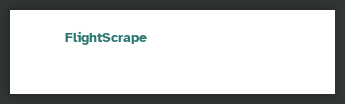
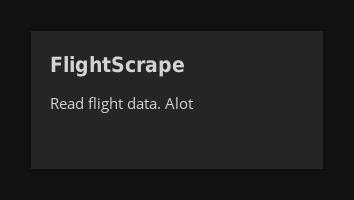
(147, 38) none -> [50,97,194,113] // Read flight data. Alot

